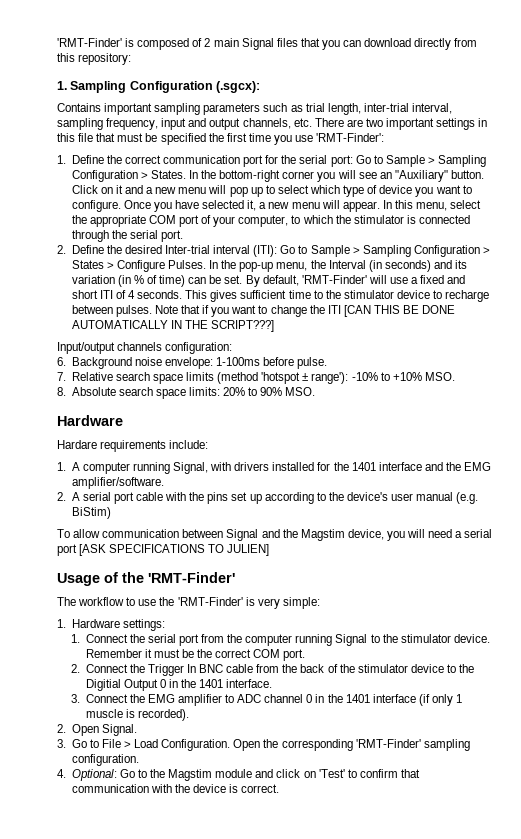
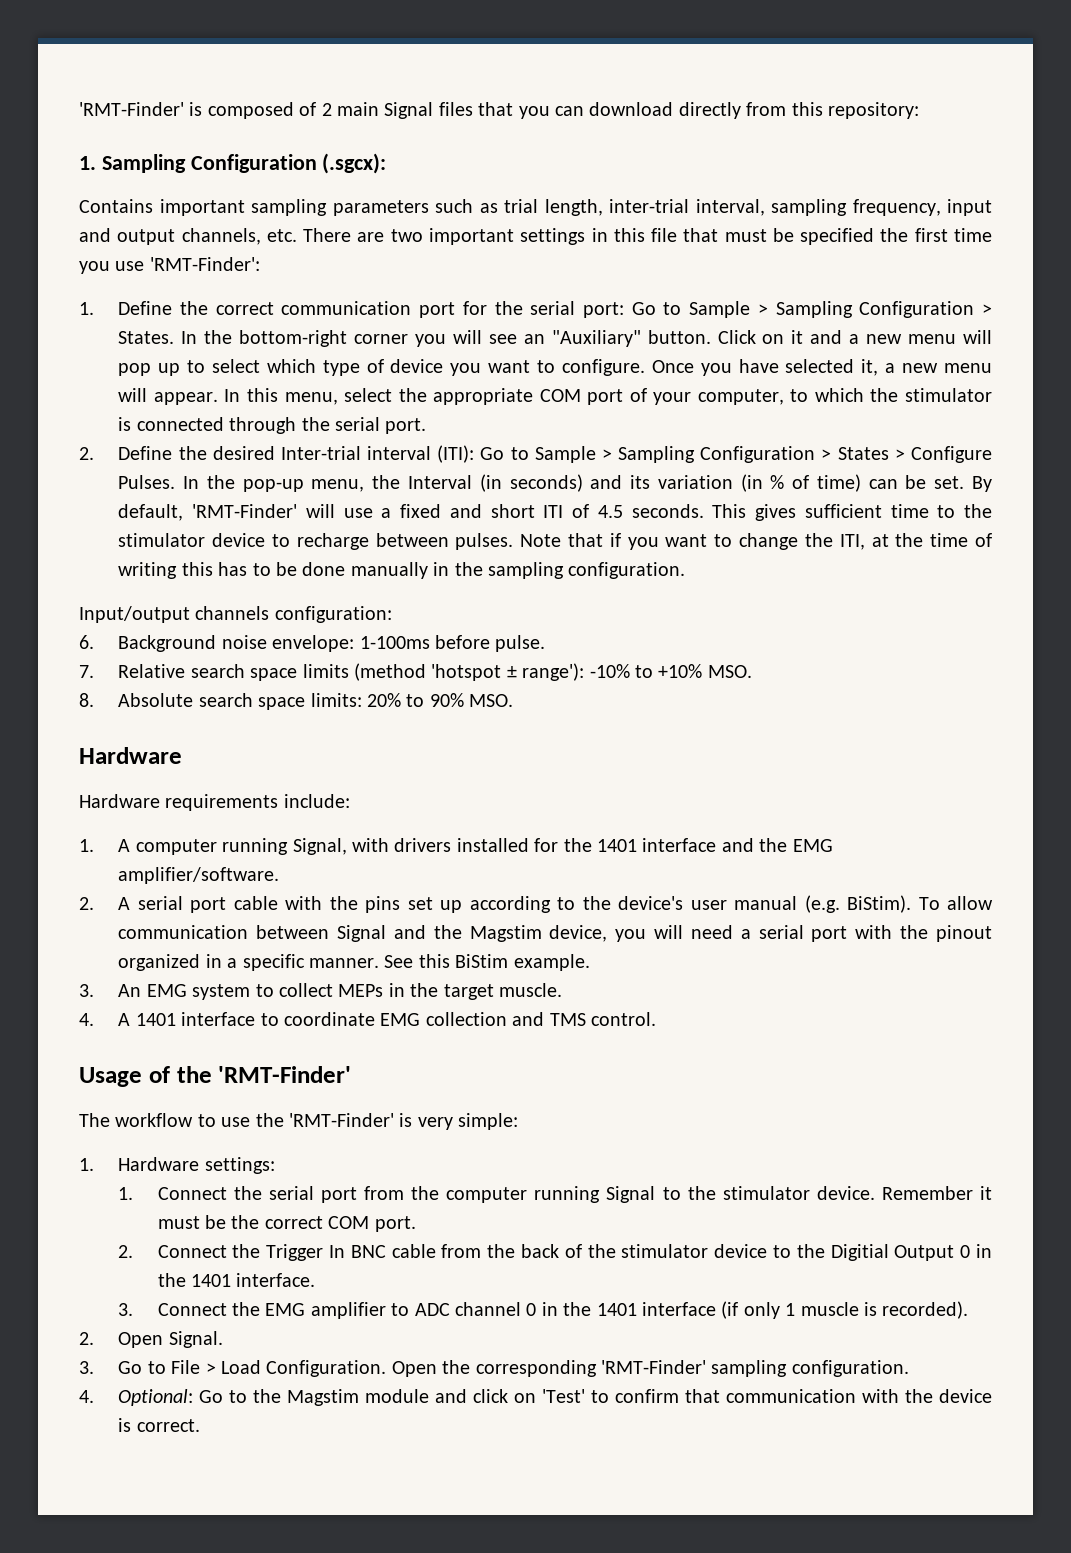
[128,290,136,299] 4 -> [597,505,623,518] 4.5
[327,305,456,317] [71,320,275,332] ITI [CAN THIS BE DONE AUTOMATICALLY IN THE SCRIPT???] -> [839,533,992,550] [118,562,686,579] ITI, at the time of writing this has to be done manually in the sampling configuration.
[57,440,97,449] Hardare -> [79,794,160,808] Hardware
[71,507,111,519] BiStim) // -> [847,895,912,913] BiStim).
[79,544,270,556] [ASK SPECIFICATIONS TO JULIEN] -> [855,925,993,942] [118,954,590,971] [79,983,562,1000] [79,1012,656,1026] with the pinout organized in a specific manner. See this BiStim example. // 3. An EMG system to collect MEPs in the target muscle. // 4. A 1401 interface to coordinate EMG collection and TMS control.

